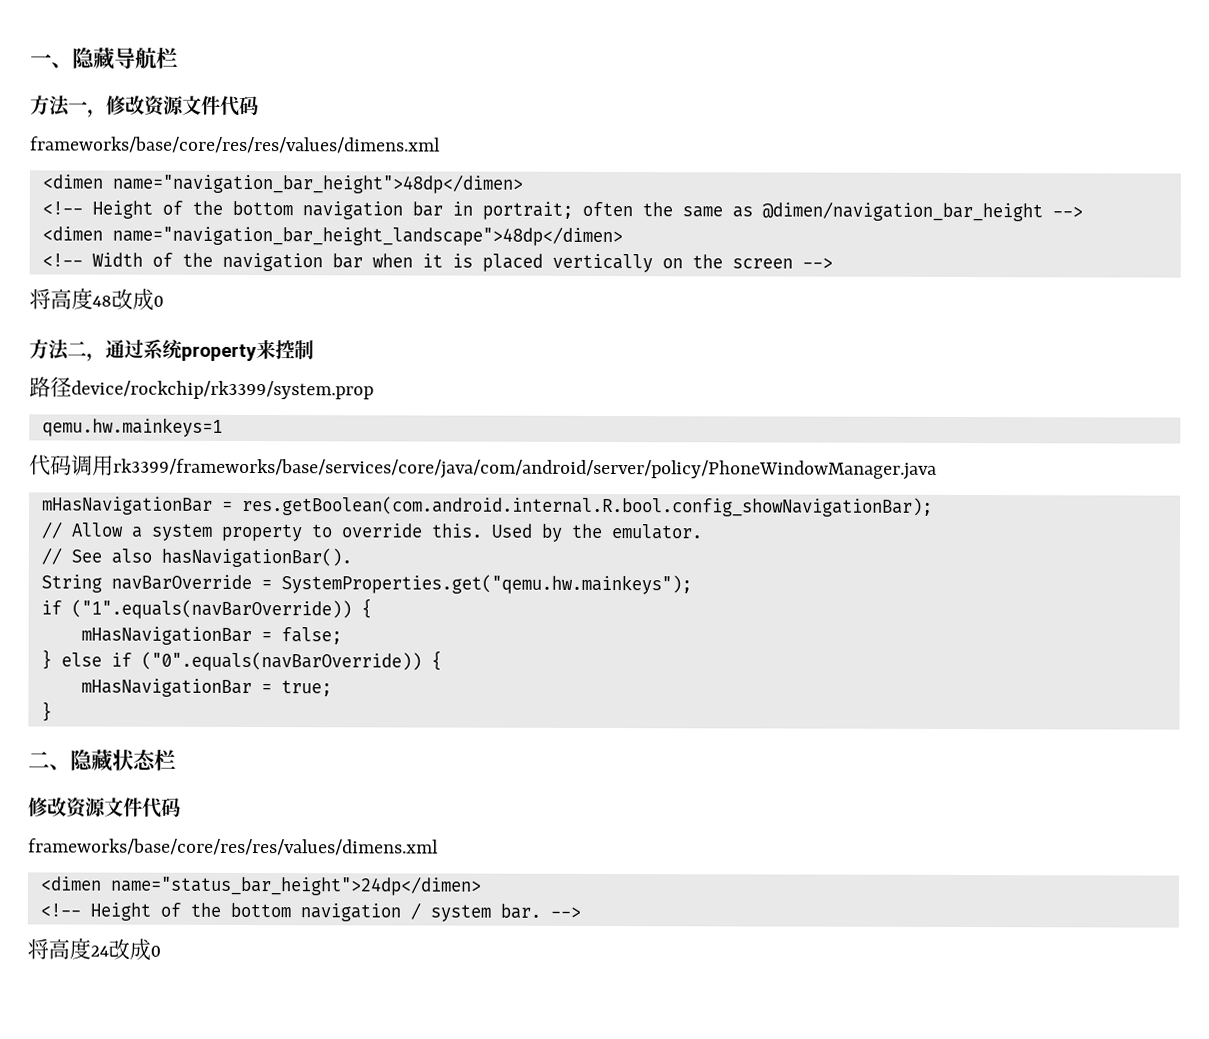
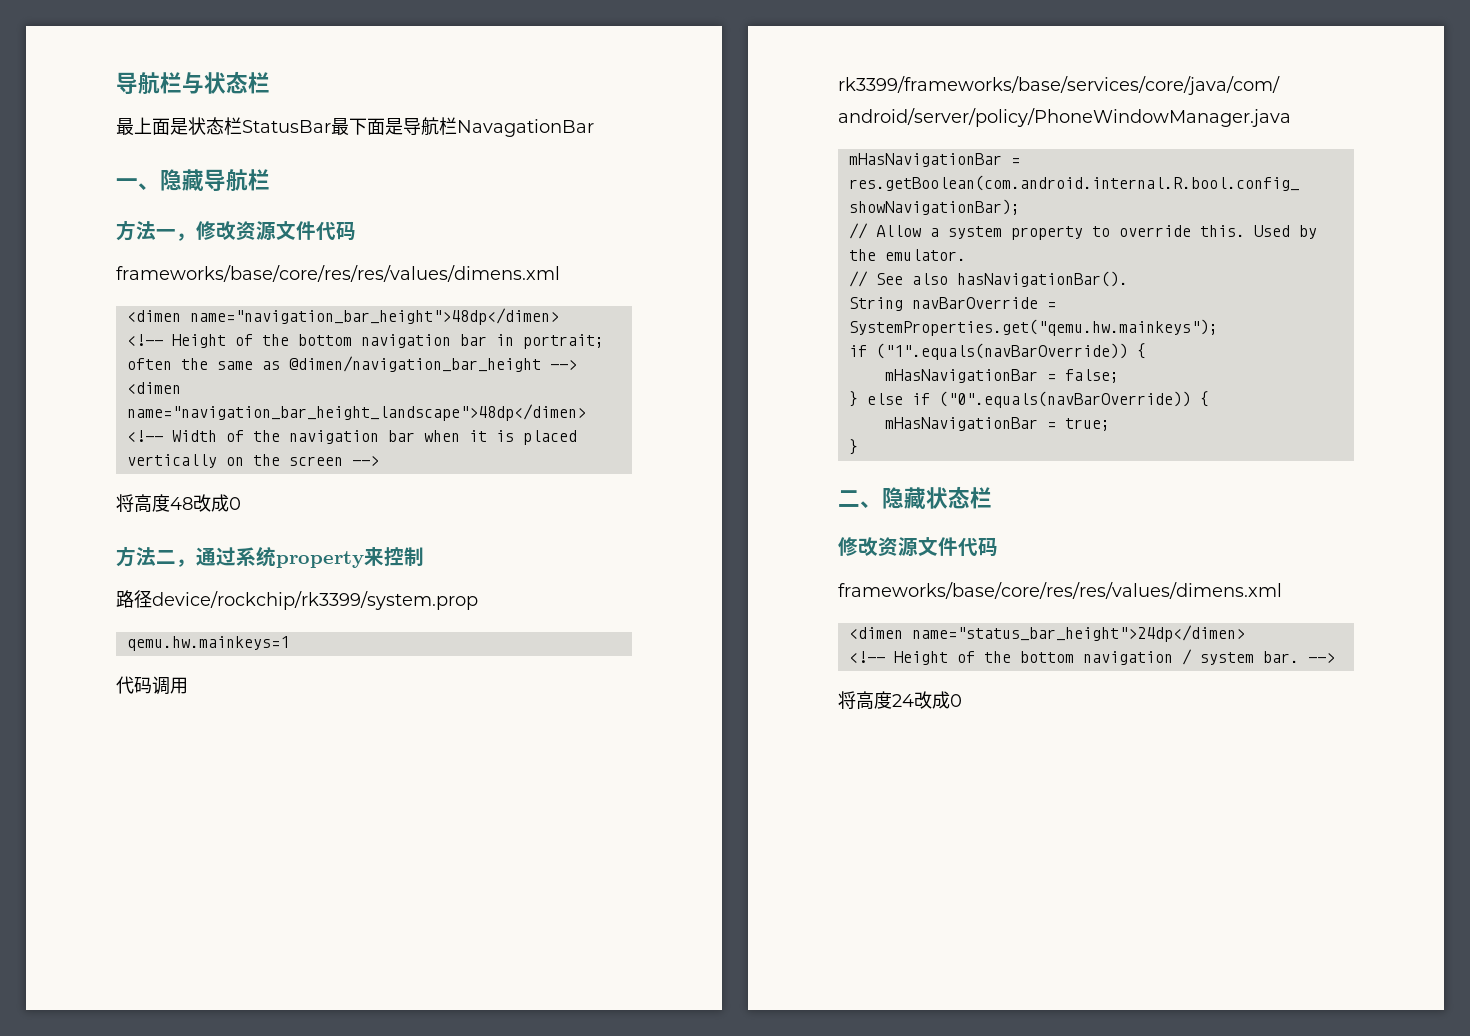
(30, 59) none -> [116,71,270,94] [116,117,594,137] 导航栏与状态栏 // 最上面是状态栏StatusBar最下面是导航栏NavagationBar //

